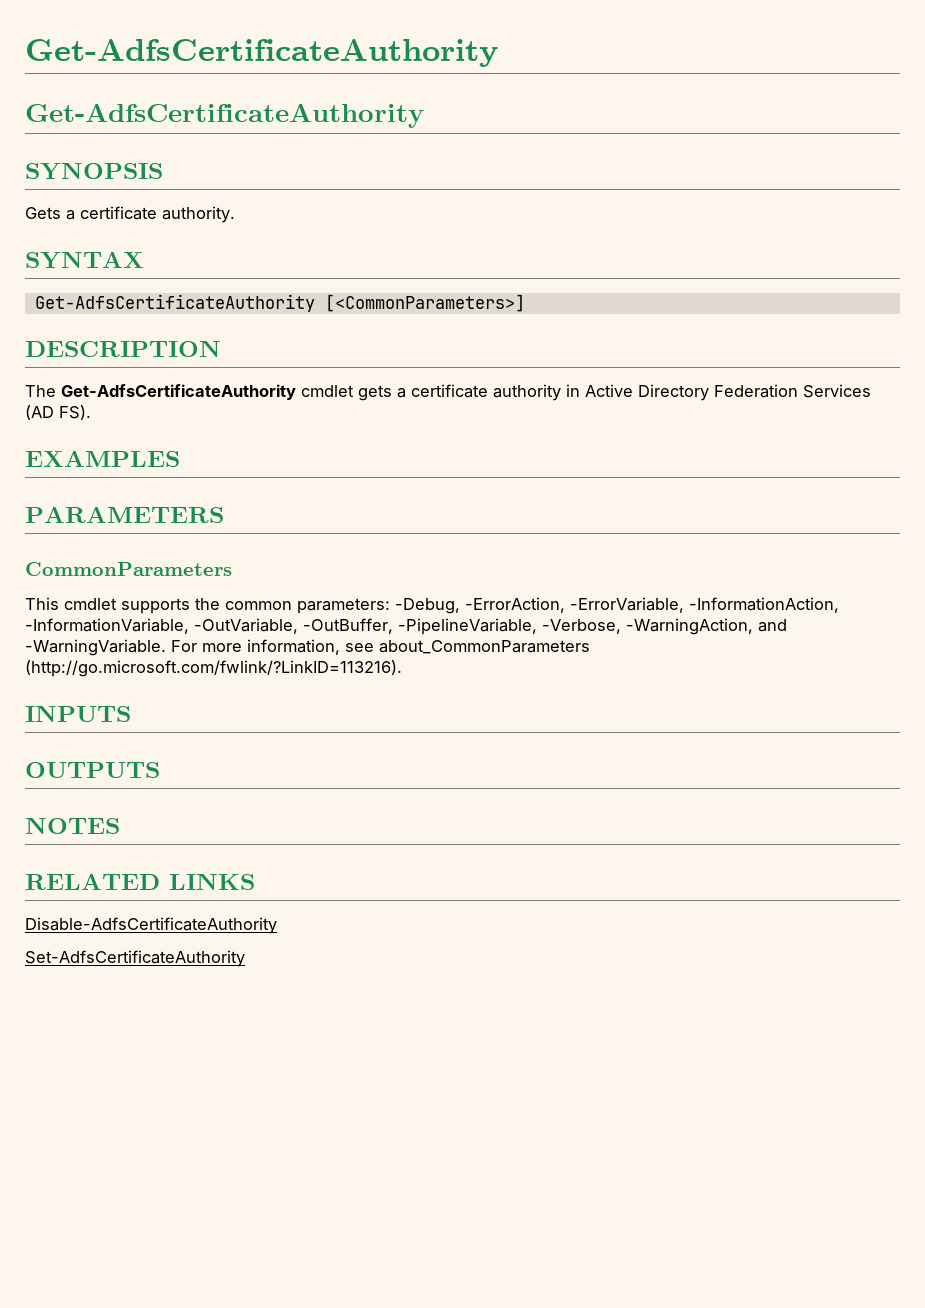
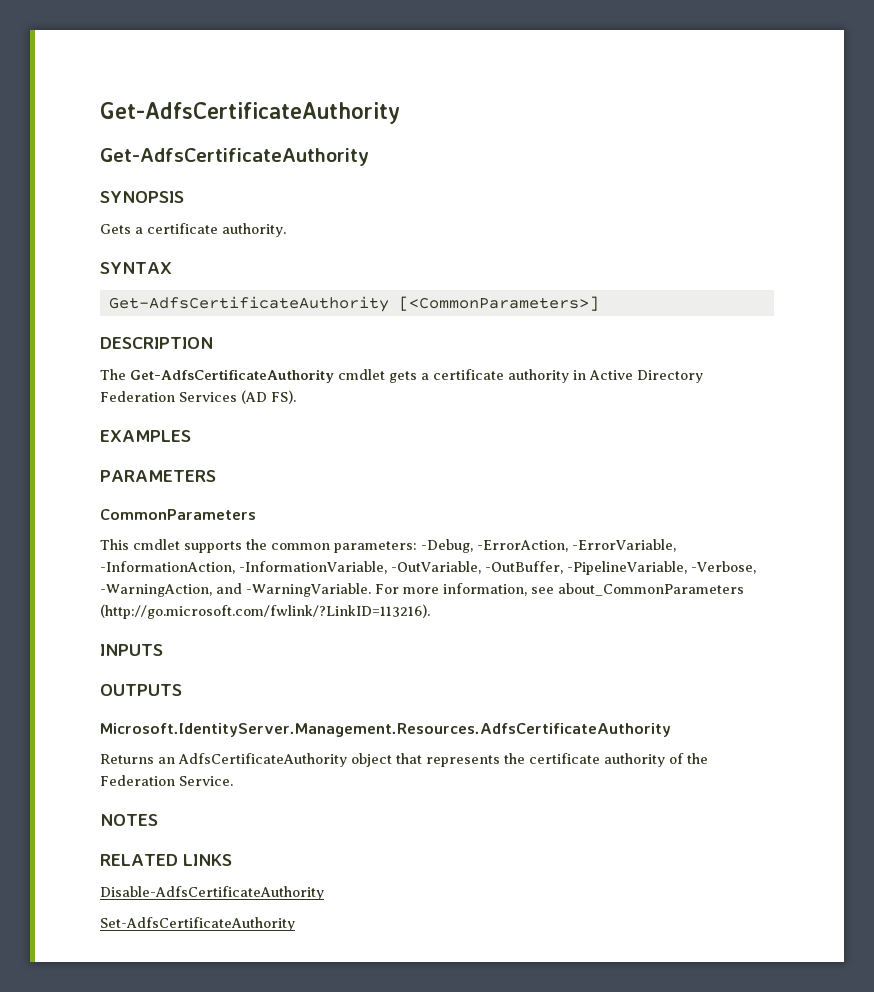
(160, 770) none -> [100,723,671,737] [100,753,708,767] [100,775,233,786] // Microsoft.IdentityServer.Management.Resources.AdfsCertificateAuthority // Returns an AdfsCertificateAuthority object that represents the certificate authority of the Federation Service.

